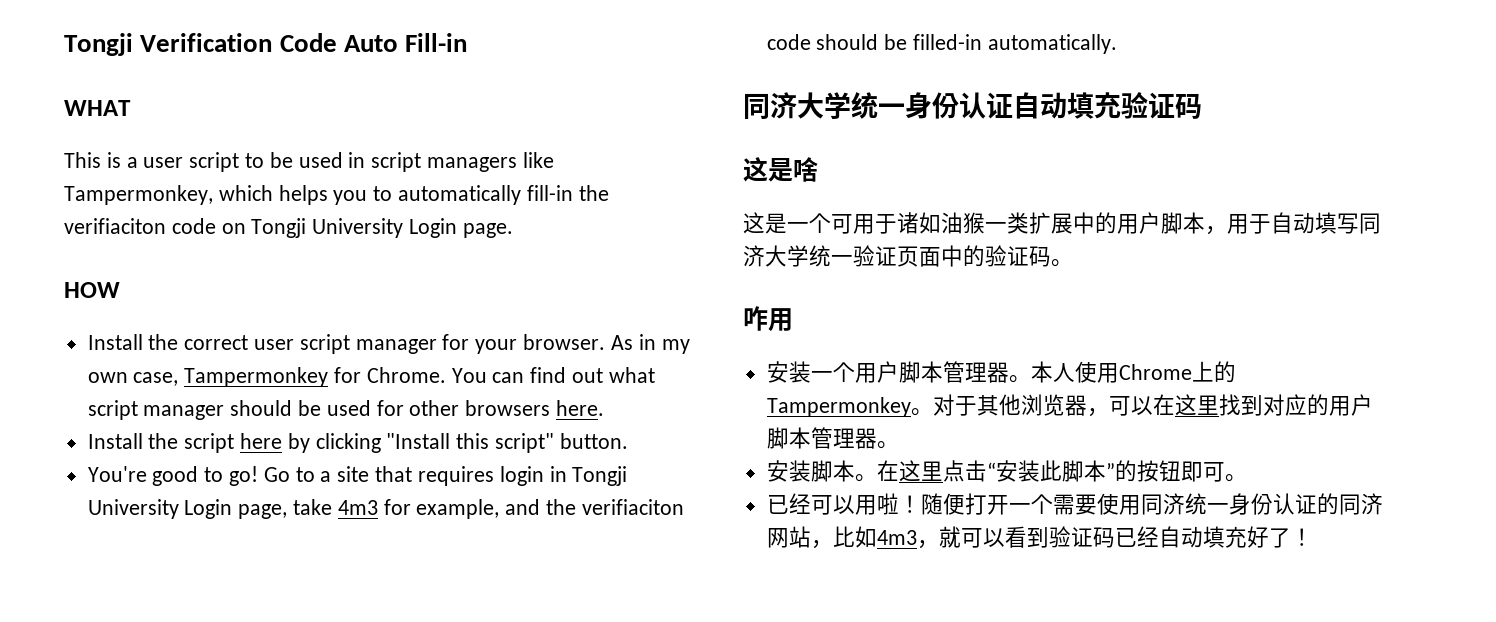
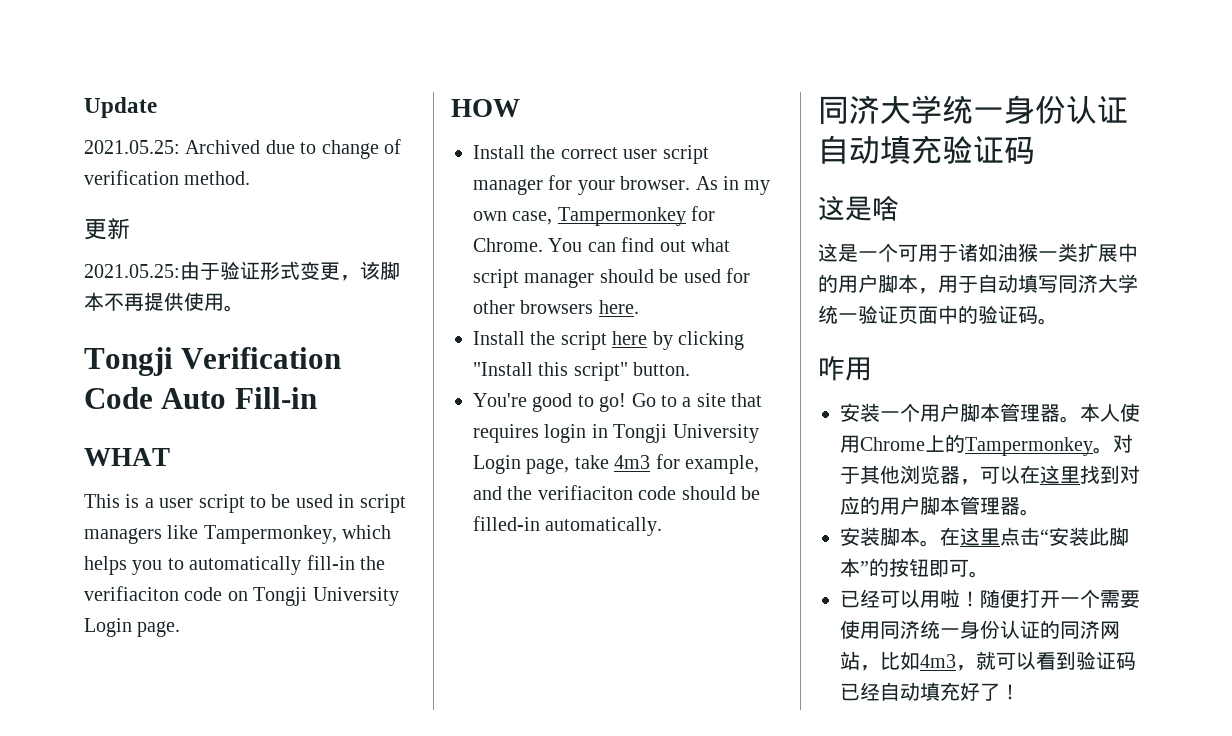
(64, 44) none -> [84,97,157,118] [84,139,401,159] [84,170,251,185] [84,218,130,240] [84,261,400,281] [84,292,244,312] Update // 2021.05.25: Archived due to change of verification method. // 更新 // 2021.05.25:由于验证形式变更，该脚本不再提供使用。 //

